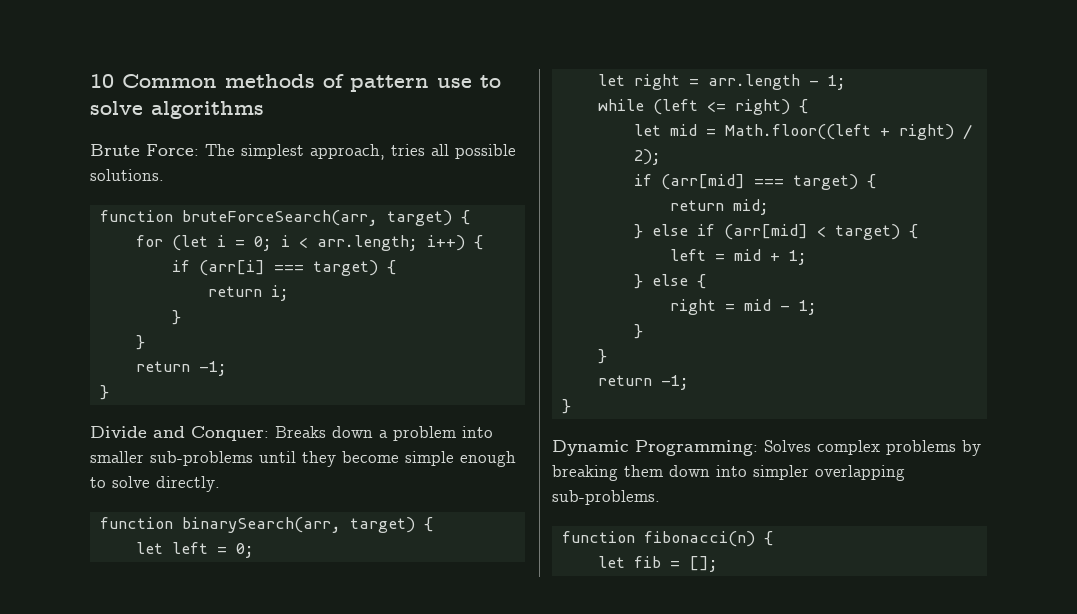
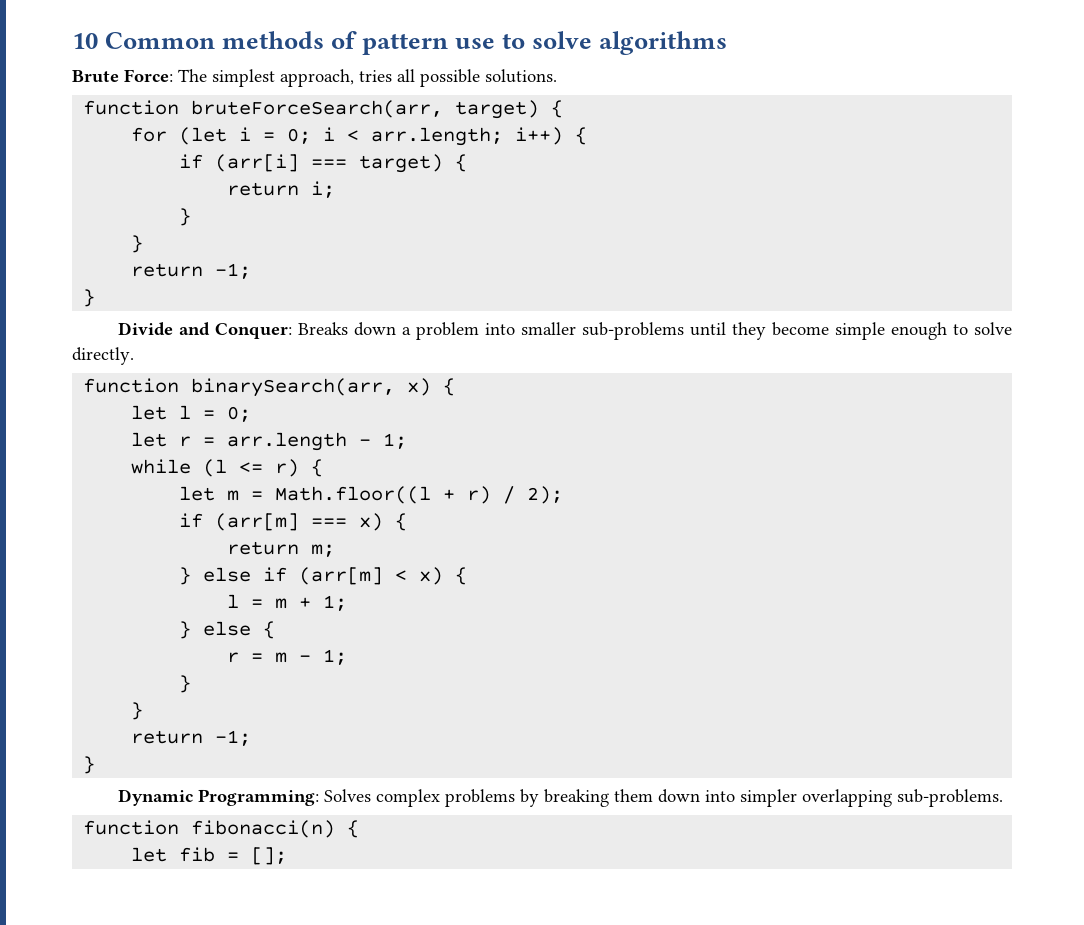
[349,517,433,533] [135,542,208,554] target) { // let left -> [407,378,456,396] [131,405,192,420] x) { // let l
[633,74,680,90] right -> [179,436,192,447] r
[652,99,808,115] [633,124,954,140] (left <= right) { // let mid = Math.floor((left + right) -> [203,459,324,477] [179,486,492,504] (l <= r) { // let m = Math.floor((l + r)
[660,174,876,190] [669,199,769,215] (arr[mid] === target) { // return mid; -> [215,513,408,531] [227,541,336,557] (arr[m] === x) { // return m;
[723,224,918,240] [669,249,761,261] (arr[mid] < target) { // left = mid -> [299,567,468,585] [227,594,288,609] (arr[m] < x) { // l = m
[669,299,771,315] right = mid -> [227,652,288,663] r = m

